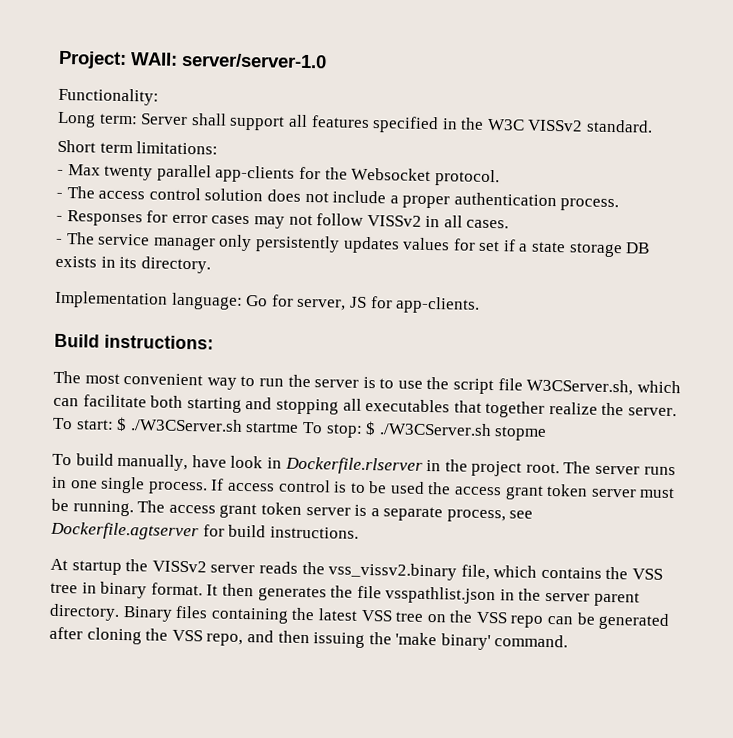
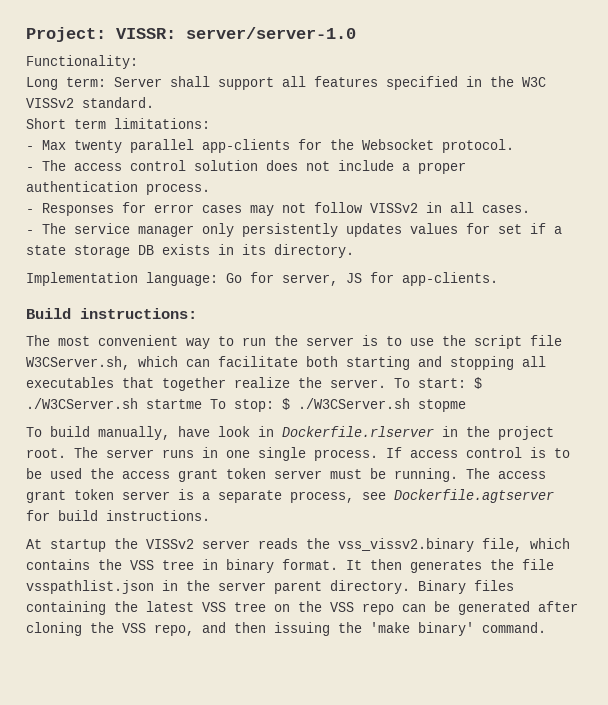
[130,52,178,66] WAII: -> [116,28,176,39] VISSR:

